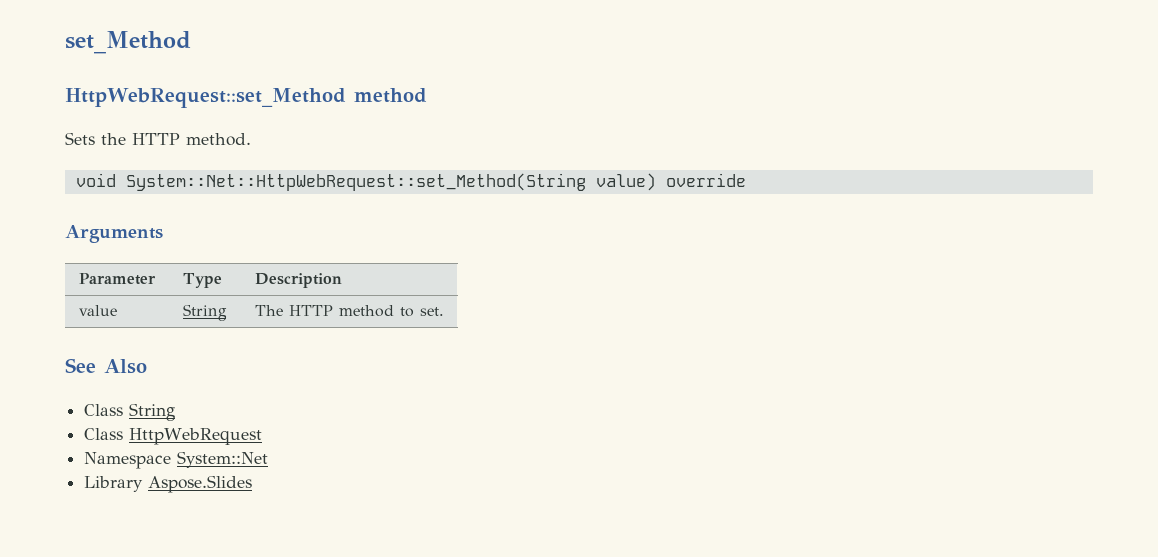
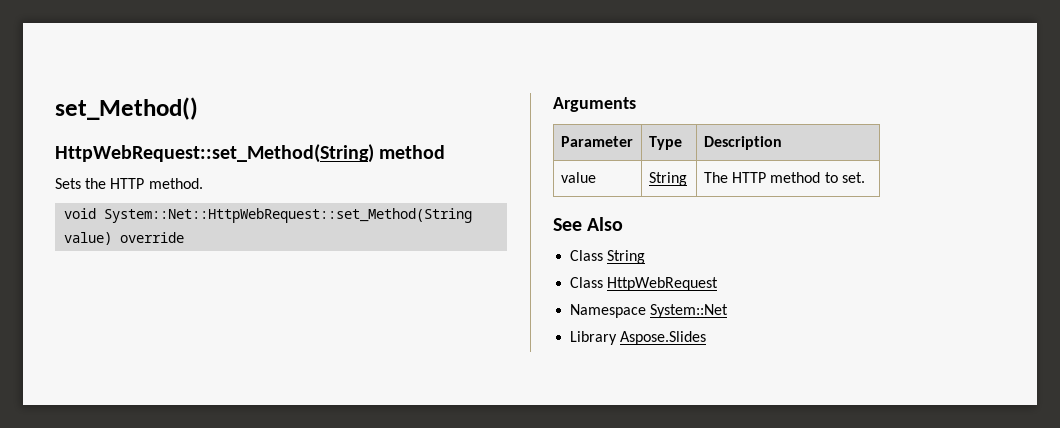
[65,31,191,54] [65,88,346,108] set_Method // HttpWebRequest::set_Method -> [55,97,198,120] [55,144,374,163] set_Method() // HttpWebRequest::set_Method(String)

